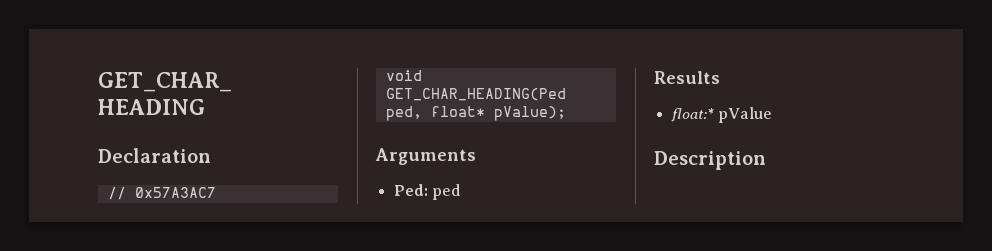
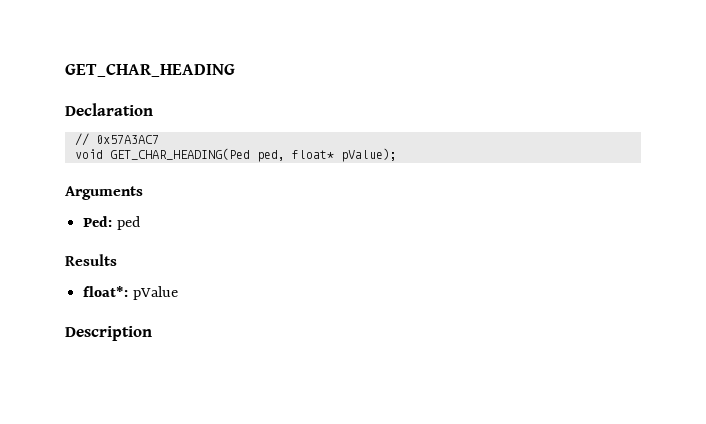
[670,108,714,122] float:* -> [83,286,129,297] float*:

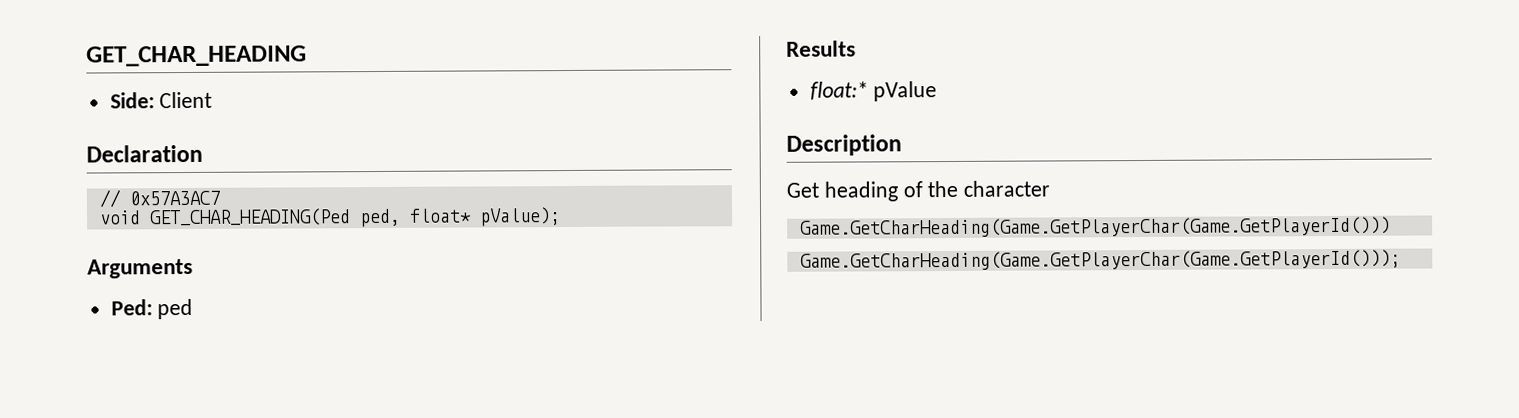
(235, 70) none -> [109,91,213,109] // Side: Client
[83,286,129,297] float*: -> [809,81,869,100] float:*
(152, 333) none -> [786,180,1051,202] [799,216,1391,238] [799,249,1401,271] // Get heading of the character // Game.GetCharHeading(Game.GetPlayerChar(Game.GetPlayerId())) // Game.GetCharHeading(Game.GetPlayerChar(Game.GetPlayerId()));

